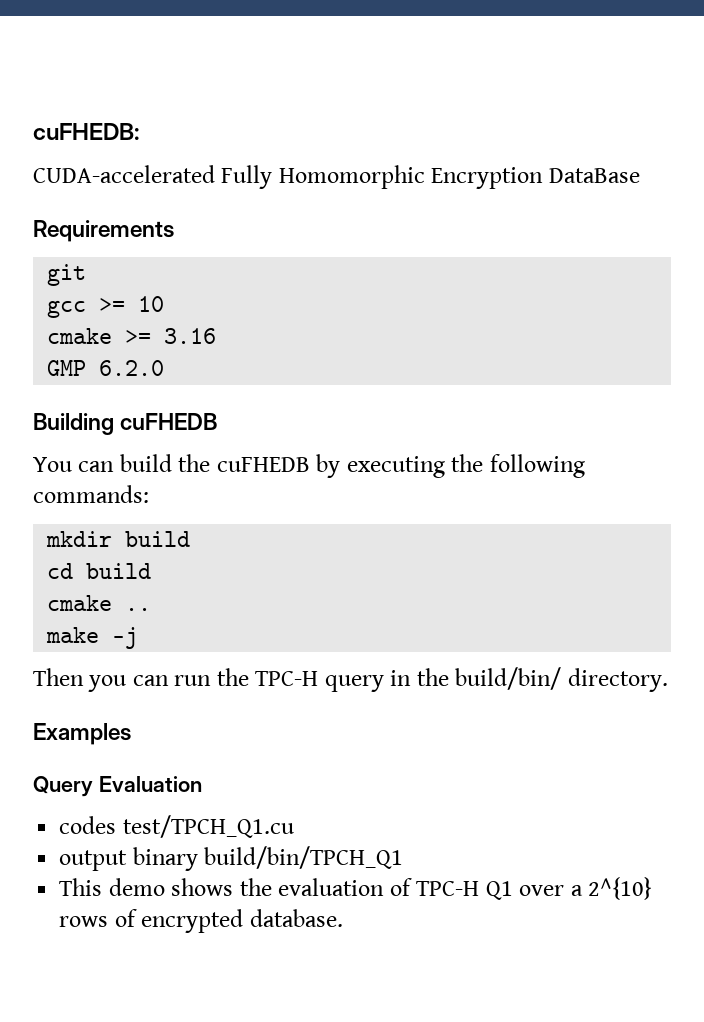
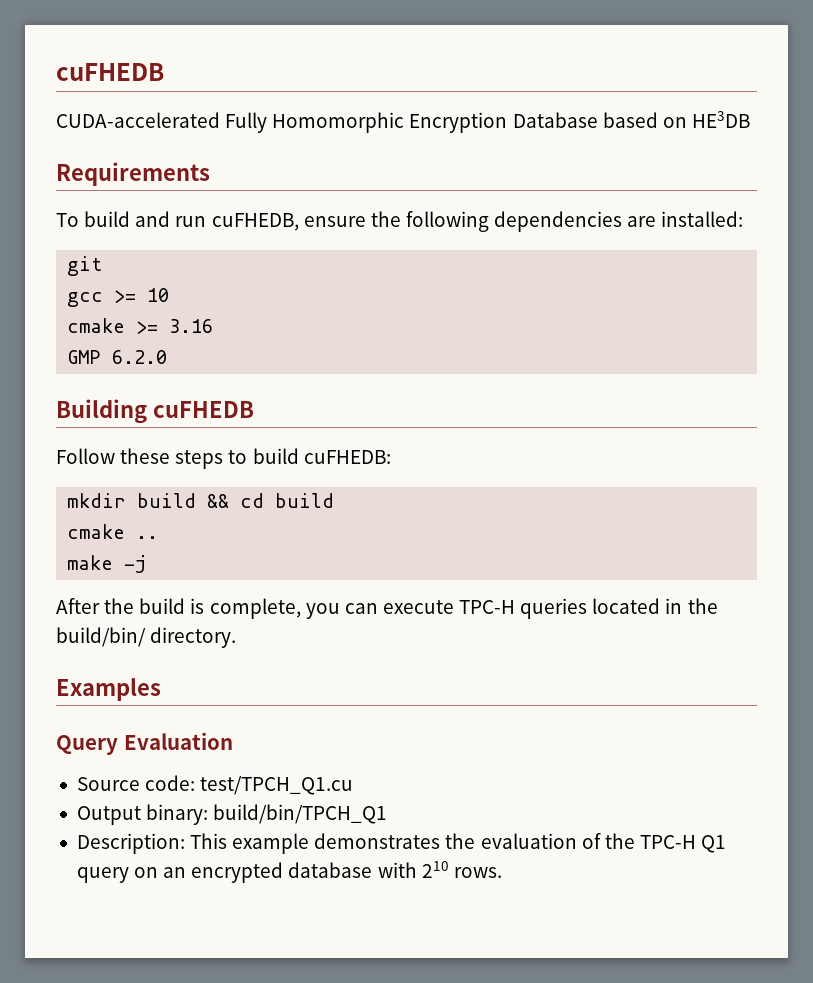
[33,123,140,140] cuFHEDB: -> [56,63,164,81] cuFHEDB
[548,168,640,183] [33,220,174,242] DataBase // Requirements -> [512,111,750,128] [56,162,210,186] [56,211,744,232] Database based on HE3DB // Requirements // To build and run cuFHEDB, ensure the following dependencies are installed:
[33,454,585,478] [33,485,149,503] You can build the cuFHEDB by executing the following commands: -> [56,448,391,469] Follow these steps to build cuFHEDB:
(191, 539) // -> [207,494,230,508] &&
[33,668,384,692] Then you can run the TPC-H query -> [56,598,661,619] After the build is complete, you can execute TPC-H queries located
[59,816,117,834] codes -> [76,775,196,791] Source code:
[59,847,198,871] output binary -> [76,804,209,825] Output binary:
[59,878,234,896] This demo shows -> [76,833,441,854] Description: This example demonstrates
(412, 887) none -> [604,833,635,849] the
[519,877,653,900] [59,909,343,933] over a 2^{10} rows of encrypted database. -> [76,861,502,883] query on an encrypted database with 210 rows.

